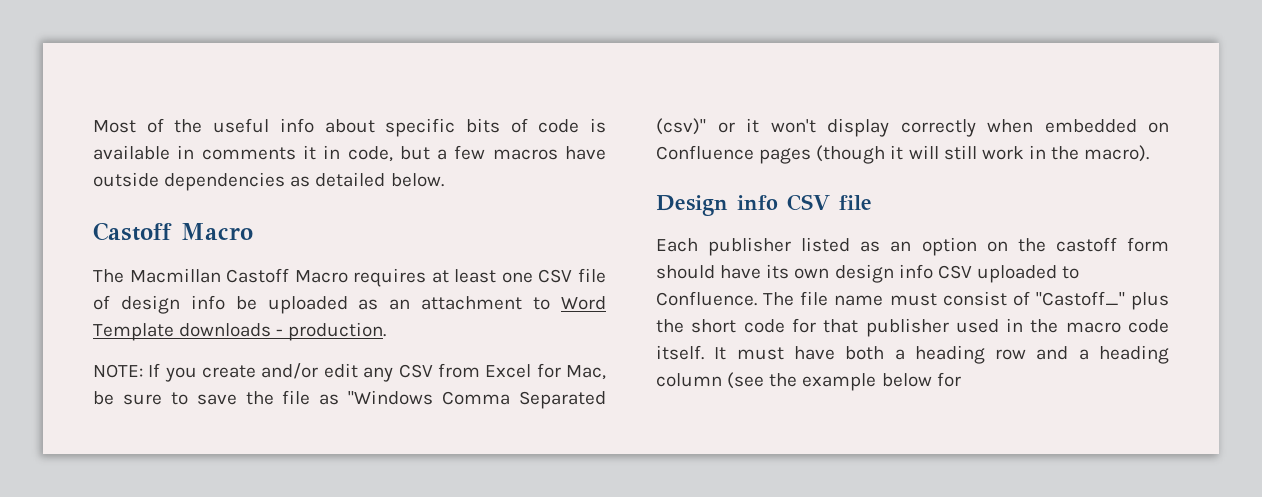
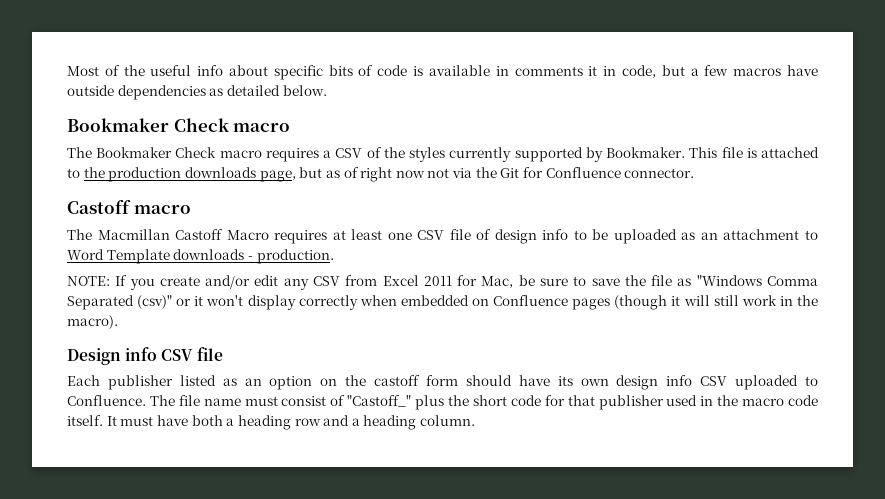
[93,222,253,241] // Castoff Macro -> [67,118,291,132] [67,147,820,162] [67,167,695,182] [67,200,191,214] // Bookmaker Check macro // The Bookmaker Check macro requires a CSV of the styles currently supported by Bookmaker. This file is attached to the production downloads page, but as of right now not via the Git for Confluence connector. // Castoff macro
(225, 302) none -> [573,230,587,240] to
(532, 371) none -> [423,276,452,286] 2011
[656,372,961,391] column (see the example below for -> [420,415,476,426] column.

